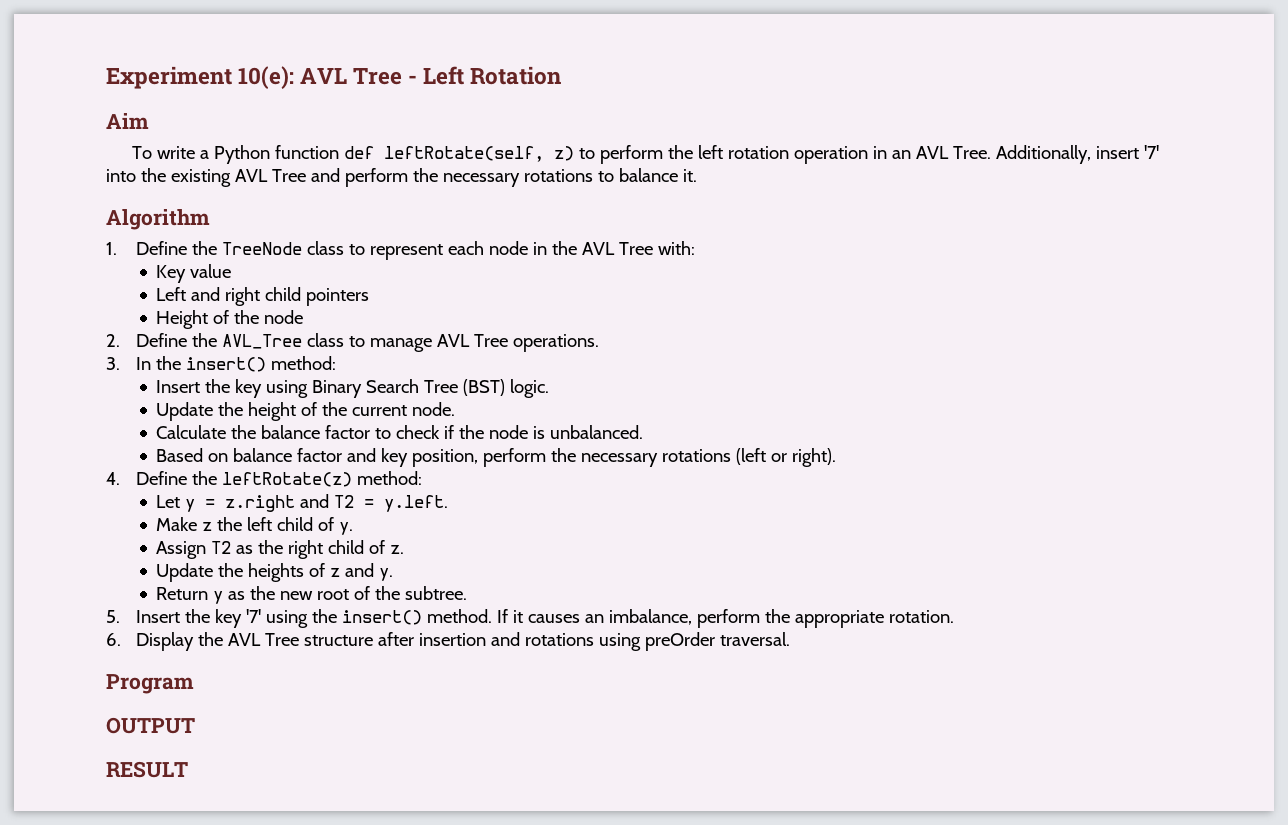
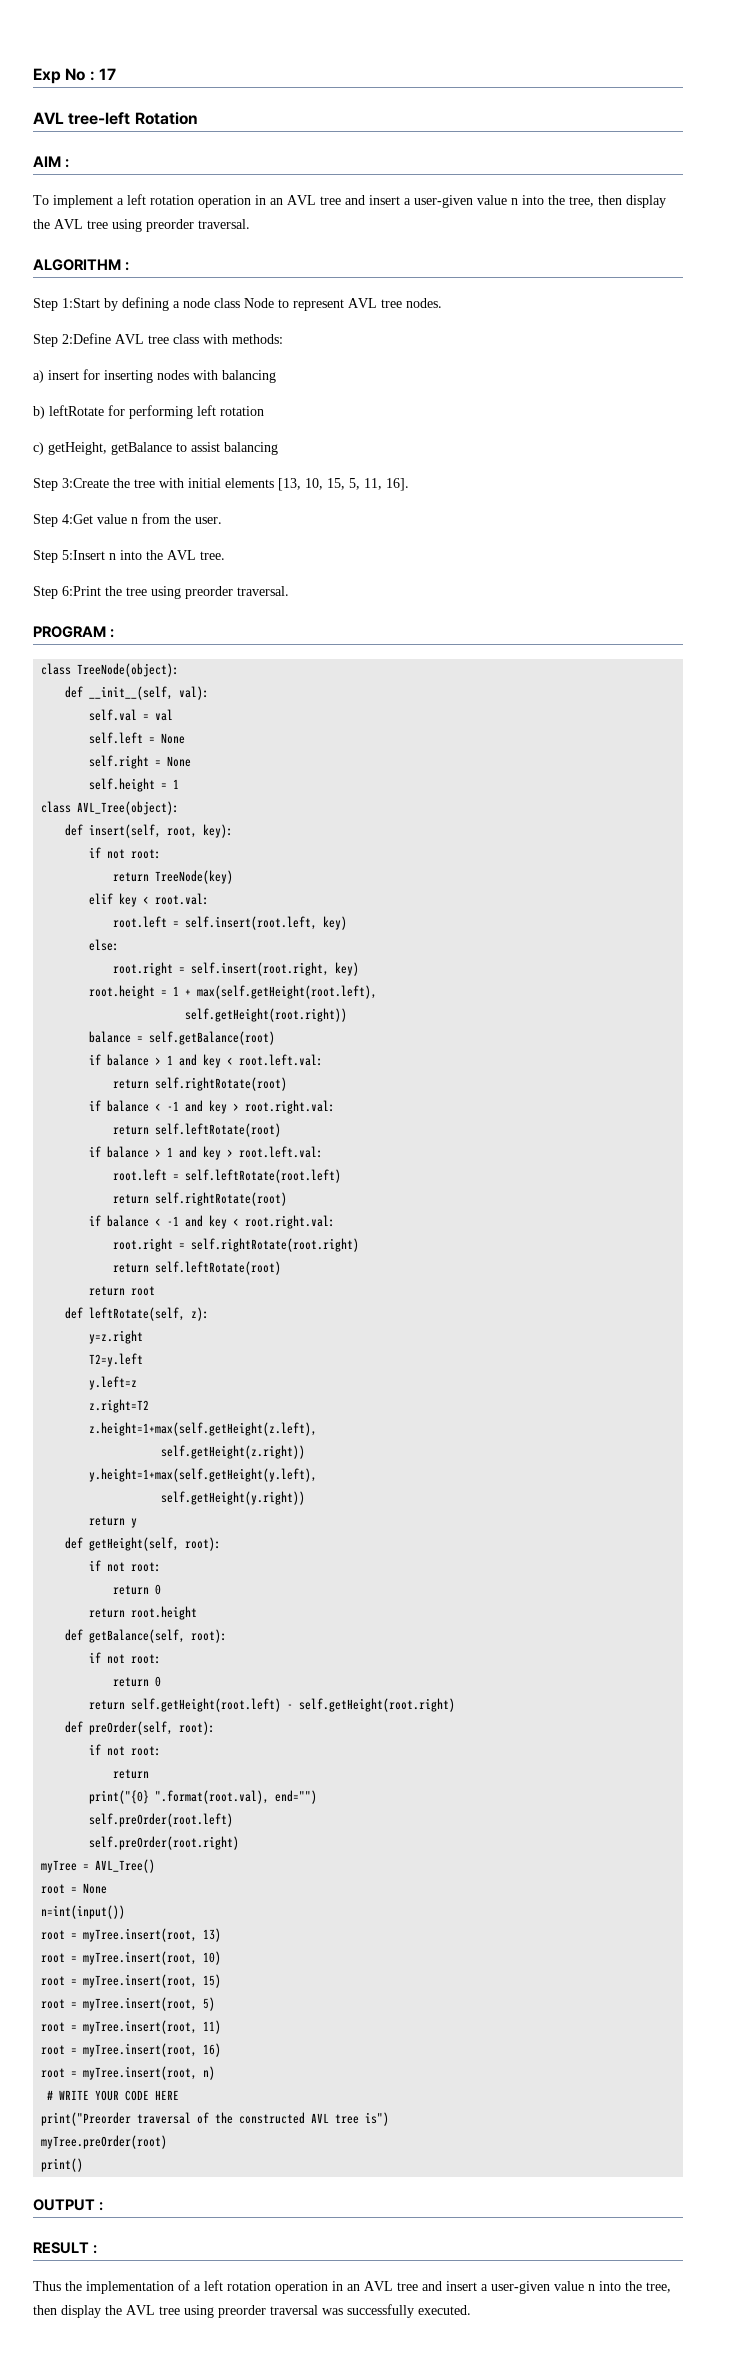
[106,66,465,89] Experiment 10(e): AVL Tree - Left -> [33,68,116,84] [33,112,131,125] Exp No : 17 // AVL tree-left
[106,113,149,129] Aim -> [33,156,70,168] AIM :
[157,145,1159,164] [106,168,697,187] [106,209,210,230] [106,241,695,260] [156,264,232,283] [156,287,370,306] [156,310,304,329] [106,333,599,352] [106,356,336,372] [156,379,550,398] [156,402,456,421] [156,425,644,439] [156,448,837,467] [106,471,422,487] [156,494,449,512] [156,517,354,535] [156,540,405,559] [156,563,394,582] [156,586,468,604] [106,609,954,628] [106,632,790,651] [106,674,194,694] [106,717,195,734] [106,761,188,778] write a Python function def leftRotate(self, z) to perform the left rotation operation in an AVL Tree. Additionally, insert '7' into the existing AVL Tree and perform the necessary rotations to balance it. // Algorithm // 1. Define the TreeNode class to represent each node in the AVL Tree with: // Key value // Left and right child pointers // Height of the node // 2. Define the AVL_Tree class to manage AVL Tree operations. // 3. In the insert() method: // Insert the key using Binary Search Tree (BST) logic. // Update the height of the current node. // Calculate the balance factor to check if the node is unbalanced. // Based on balance factor and key position, perform the necessary rotations (left or right). // 4. Define the leftRotate(z) method: // Let y = z.right and T2 = y.left. // Make z the left child of y. // Assign T2 as the right child of z. // Update the heights of z and y. // Return y as the new root of the subtree. // 5. Insert the key '7' using the insert() method. If it causes an imbalance, perform the appropriate rotation. // 6. Display the AVL Tree structure after insertion and rotations using preOrder traversal. // Program // OUTPUT // RESULT -> [53,194,666,208] [33,219,250,232] [33,259,130,271] [33,297,442,311] [33,333,283,347] [33,369,276,383] [33,405,264,419] [33,442,278,455] [33,478,409,491] [33,513,222,527] [33,550,225,563] [33,586,289,599] [33,626,115,638] [41,663,180,677] [65,686,210,700] [89,709,174,721] [89,732,186,744] [89,755,192,769] [89,778,180,792] [41,801,180,815] [65,824,234,838] [89,847,162,859] [113,870,234,884] [89,893,210,907] [113,916,348,930] [89,939,120,951] [113,962,360,976] [89,985,378,999] [185,1008,348,1022] [89,1031,276,1045] [89,1054,324,1068] [113,1077,288,1091] [89,1100,336,1114] [113,1123,282,1137] [89,1146,324,1160] [113,1169,342,1183] [113,1192,288,1206] [89,1215,336,1229] [113,1238,360,1252] [113,1261,282,1275] [89,1286,156,1296] [65,1307,210,1321] [89,1330,144,1344] [89,1353,144,1367] [89,1376,138,1390] [89,1399,150,1413] [89,1422,318,1436] [161,1445,306,1459] [89,1468,318,1482] [161,1491,306,1505] [89,1516,138,1528] [65,1537,222,1551] [89,1560,162,1572] [113,1584,162,1595] [89,1606,198,1620] [65,1629,228,1643] [89,1652,162,1664] [113,1676,162,1687] [89,1698,456,1712] [65,1721,216,1735] [89,1744,162,1756] [113,1769,150,1779] [89,1790,318,1804] [89,1813,234,1827] [89,1836,240,1850] [41,1859,156,1873] [41,1883,108,1894] [41,1905,126,1919] [41,1928,222,1942] [41,1951,222,1965] [41,1974,222,1988] [41,1997,216,2011] [41,2020,222,2034] [41,2043,222,2057] [41,2066,216,2080] [47,2090,180,2101] [41,2112,390,2126] [41,2135,168,2149] [41,2158,84,2172] [33,2199,104,2211] [33,2242,98,2254] [33,2280,671,2294] [33,2304,471,2318] implement a left rotation operation in an AVL tree and insert a user-given value n into the tree, then display the AVL tree using preorder traversal. // ALGORITHM : // Step 1:Start by defining a node class Node to represent AVL tree nodes. // Step 2:Define AVL tree class with methods: // a) insert for inserting nodes with balancing // b) leftRotate for performing left rotation // c) getHeight, getBalance to assist balancing // Step 3:Create the tree with initial elements [13, 10, 15, 5, 11, 16]. // Step 4:Get value n from the user. // Step 5:Insert n into the AVL tree. // Step 6:Print the tree using preorder traversal. // PROGRAM : // class TreeNode(object): // def __init__(self, val): // self.val = val // self.left = None // self.right = None // self.height = 1 // class AVL_Tree(object): // def insert(self, root, key): // if not root: // return TreeNode(key) // elif key < root.val: // root.left = self.insert(root.left, key) // else: // root.right = self.insert(root.right, key) // root.height = 1 + max(self.getHeight(root.left), // self.getHeight(root.right)) // balance = self.getBalance(root) // if balance > 1 and key < root.left.val: // return self.rightRotate(root) // if balance < -1 and key > root.right.val: // return self.leftRotate(root) // if balance > 1 and key > root.left.val: // root.left = self.leftRotate(root.left) // return self.rightRotate(root) // if balance < -1 and key < root.right.val: // root.right = self.rightRotate(root.right) // return self.leftRotate(root) // return root // def leftRotate(self, z): // y=z.right // T2=y.left // y.left=z // z.right=T2 // z.height=1+max(self.getHeight(z.left), // self.getHeight(z.right)) // y.height=1+max(self.getHeight(y.left), // self.getHeight(y.right)) // return y // def getHeight(self, root): // if not root: // return 0 // return root.height // def getBalance(self, root): // if not root: // return 0 // return self.getHeight(root.left) - self.getHeight(root.right) // def preOrder(self, root): // if not root: // return // print("{0} ".format(root.val), end="") // self.preOrder(root.left) // self.preOrder(root.right) // myTree = AVL_Tree() // root = None // n=int(input()) // root = myTree.insert(root, 13) // root = myTree.insert(root, 10) // root = myTree.insert(root, 15) // root = myTree.insert(root, 5) // root = myTree.insert(root, 11) // root = myTree.insert(root, 16) // root = myTree.insert(root, n) // # WRITE YOUR CODE HERE // print("Preorder traversal of the constructed AVL tree is") // myTree.preOrder(root) // print() // OUTPUT : // RESULT : // Thus the implementation of a left rotation operation in an AVL tree and insert a user-given value n into the tree, then display the AVL tree using preorder traversal was successfully executed.

